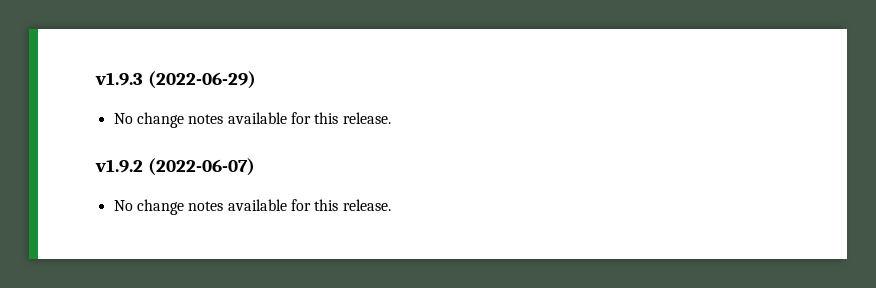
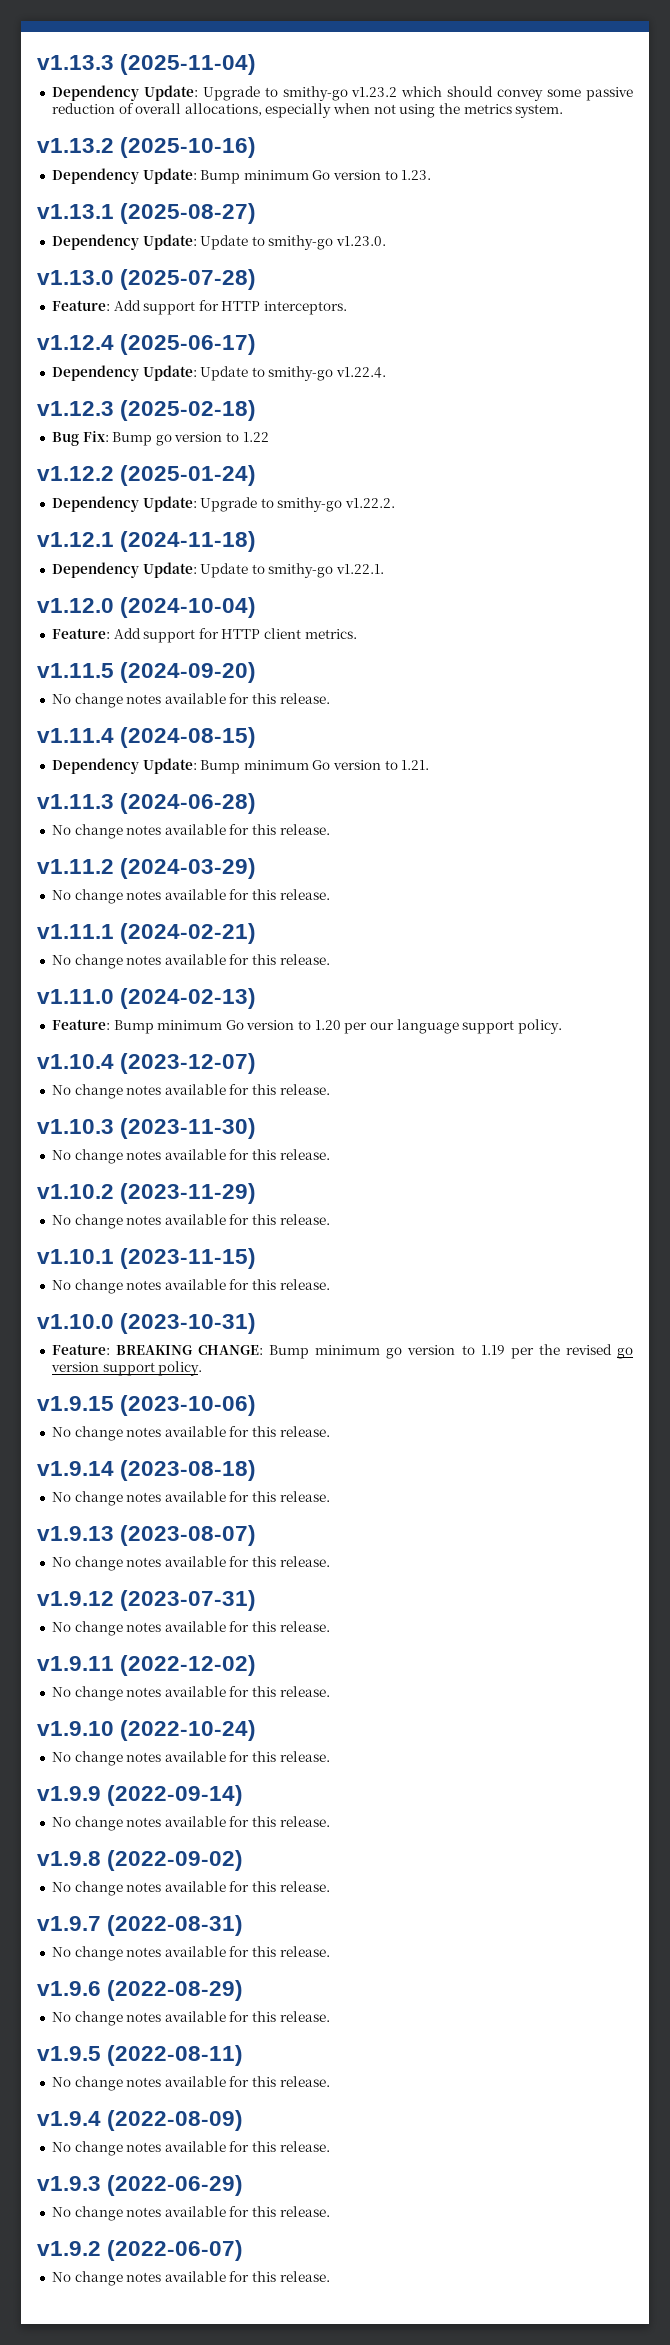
(95, 79) none -> [37,54,257,75] [51,85,633,101] [51,103,564,118] [37,137,257,158] [51,168,432,184] [37,203,257,224] [51,234,387,250] [37,269,257,290] [51,300,348,315] [37,334,257,355] [51,365,387,381] [37,400,257,421] [51,431,269,446] [37,465,257,486] [51,496,396,512] [37,531,257,552] [51,562,385,578] [37,597,257,618] [51,628,357,643] [37,662,257,683] [51,693,330,708] [37,727,257,748] [51,758,430,774] [37,793,257,814] [51,824,330,839] [37,858,257,879] [51,889,330,904] [37,923,257,944] [51,954,330,969] [37,988,257,1009] [51,1019,562,1034] [37,1053,257,1074] [51,1084,330,1099] [37,1118,257,1139] [51,1149,330,1164] [37,1183,257,1204] [51,1214,330,1229] [37,1248,257,1269] [51,1279,330,1294] [37,1313,257,1334] [51,1344,633,1359] [50,1361,203,1376] [37,1395,257,1416] [51,1426,330,1441] [37,1460,257,1481] [51,1491,330,1506] [37,1525,257,1546] [51,1556,330,1571] [37,1590,257,1611] [51,1621,330,1636] [37,1655,257,1676] [51,1686,330,1701] [37,1720,257,1741] [51,1751,330,1766] [37,1785,244,1806] [51,1816,330,1831] [37,1850,244,1871] [51,1881,330,1896] [37,1915,244,1936] [51,1946,330,1961] [37,1980,244,2001] [51,2011,330,2026] [37,2045,244,2066] [51,2076,330,2091] [37,2110,244,2131] [51,2141,330,2156] v1.13.3 (2025-11-04) // Dependency Update: Upgrade to smithy-go v1.23.2 which should convey some passive reduction of overall allocations, especially when not using the metrics system. // v1.13.2 (2025-10-16) // Dependency Update: Bump minimum Go version to 1.23. // v1.13.1 (2025-08-27) // Dependency Update: Update to smithy-go v1.23.0. // v1.13.0 (2025-07-28) // Feature: Add support for HTTP interceptors. // v1.12.4 (2025-06-17) // Dependency Update: Update to smithy-go v1.22.4. // v1.12.3 (2025-02-18) // Bug Fix: Bump go version to 1.22 // v1.12.2 (2025-01-24) // Dependency Update: Upgrade to smithy-go v1.22.2. // v1.12.1 (2024-11-18) // Dependency Update: Update to smithy-go v1.22.1. // v1.12.0 (2024-10-04) // Feature: Add support for HTTP client metrics. // v1.11.5 (2024-09-20) // No change notes available for this release. // v1.11.4 (2024-08-15) // Dependency Update: Bump minimum Go version to 1.21. // v1.11.3 (2024-06-28) // No change notes available for this release. // v1.11.2 (2024-03-29) // No change notes available for this release. // v1.11.1 (2024-02-21) // No change notes available for this release. // v1.11.0 (2024-02-13) // Feature: Bump minimum Go version to 1.20 per our language support policy. // v1.10.4 (2023-12-07) // No change notes available for this release. // v1.10.3 (2023-11-30) // No change notes available for this release. // v1.10.2 (2023-11-29) // No change notes available for this release. // v1.10.1 (2023-11-15) // No change notes available for this release. // v1.10.0 (2023-10-31) // Feature: BREAKING CHANGE: Bump minimum go version to 1.19 per the revised go version support policy. // v1.9.15 (2023-10-06) // No change notes available for this release. // v1.9.14 (2023-08-18) // No change notes available for this release. // v1.9.13 (2023-08-07) // No change notes available for this release. // v1.9.12 (2023-07-31) // No change notes available for this release. // v1.9.11 (2022-12-02) // No change notes available for this release. // v1.9.10 (2022-10-24) // No change notes available for this release. // v1.9.9 (2022-09-14) // No change notes available for this release. // v1.9.8 (2022-09-02) // No change notes available for this release. // v1.9.7 (2022-08-31) // No change notes available for this release. // v1.9.6 (2022-08-29) // No change notes available for this release. // v1.9.5 (2022-08-11) // No change notes available for this release. // v1.9.4 (2022-08-09) // No change notes available for this release. //

